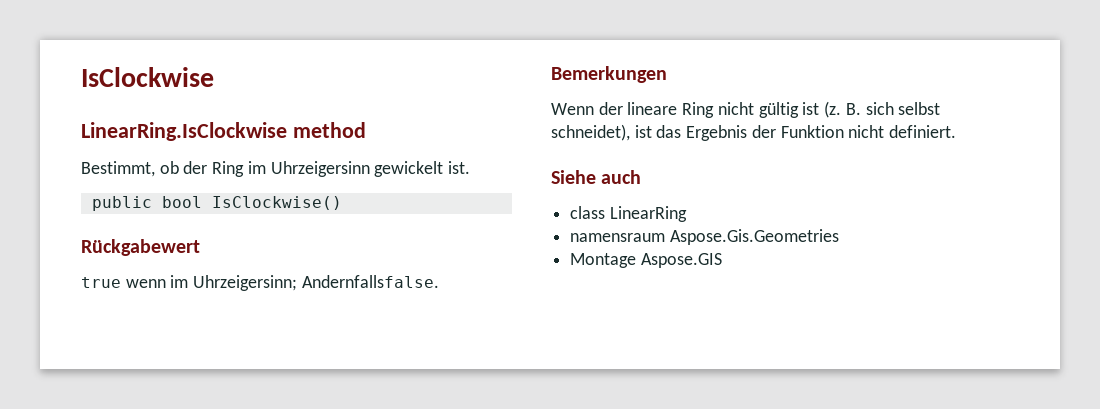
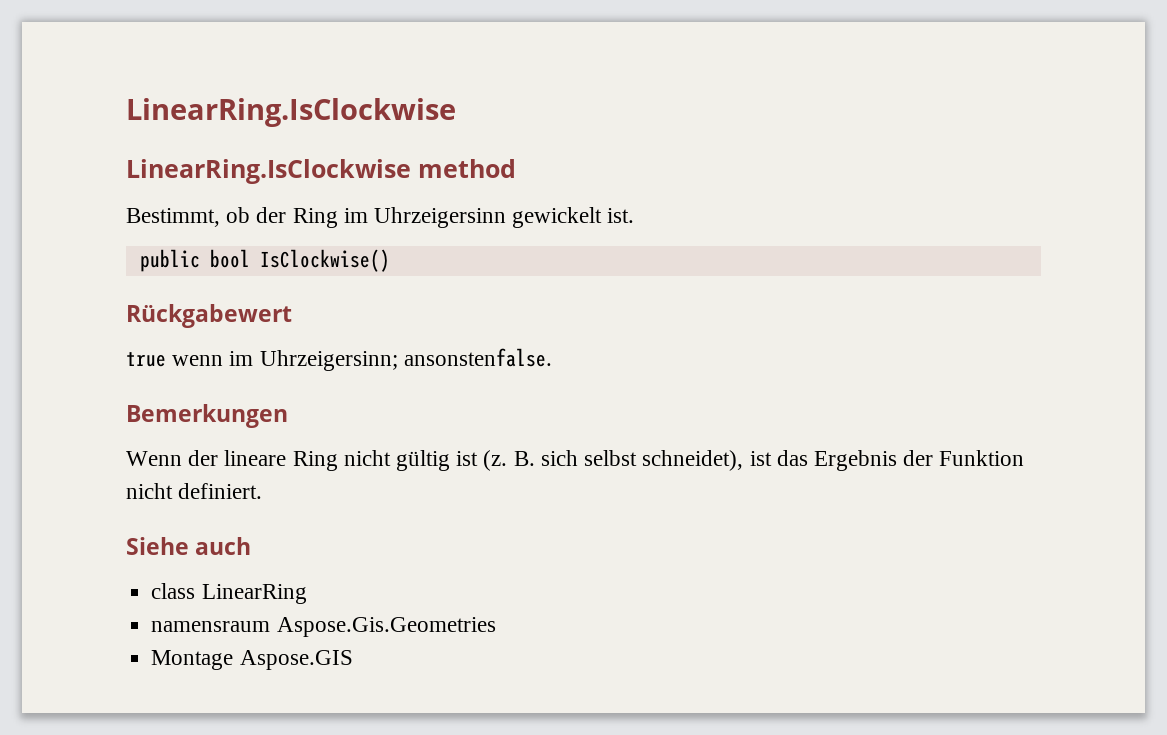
[81,67,214,87] IsClockwise -> [126,98,456,127] LinearRing.IsClockwise
[301,275,439,288] Andernfallsfalse. -> [403,348,552,367] ansonstenfalse.

